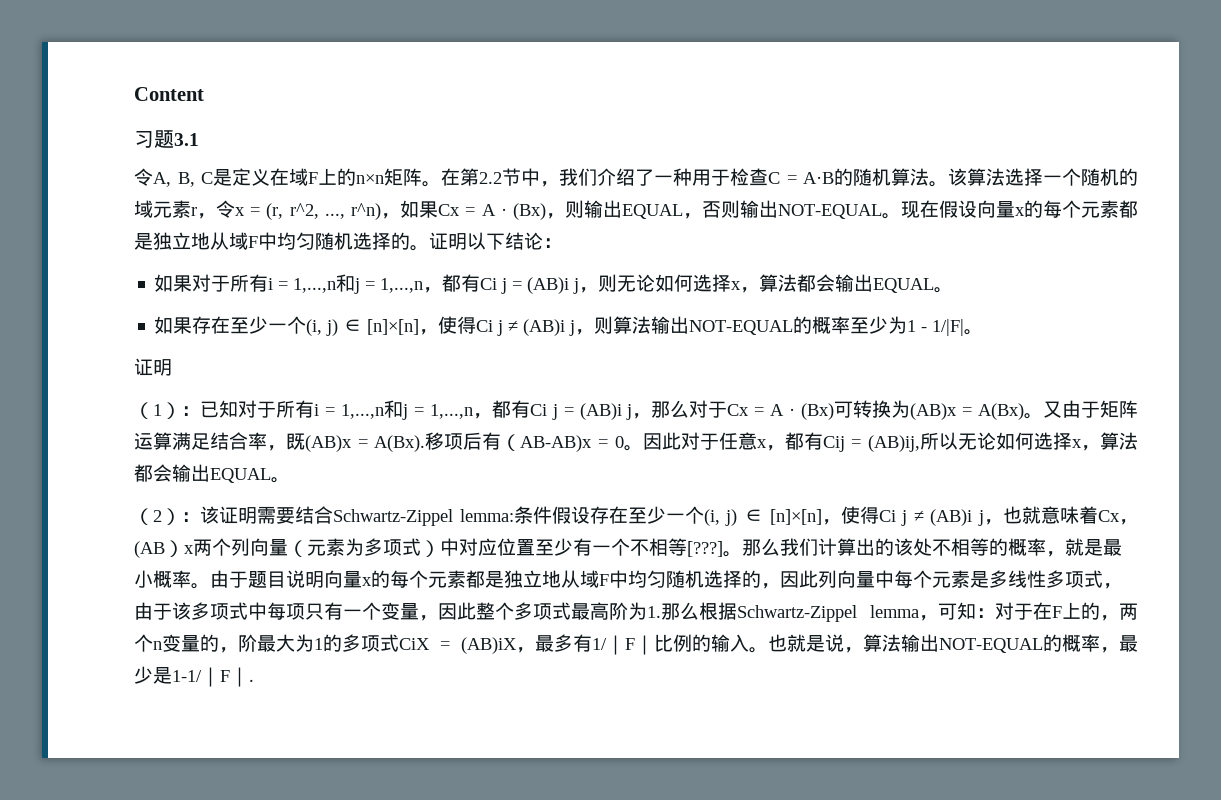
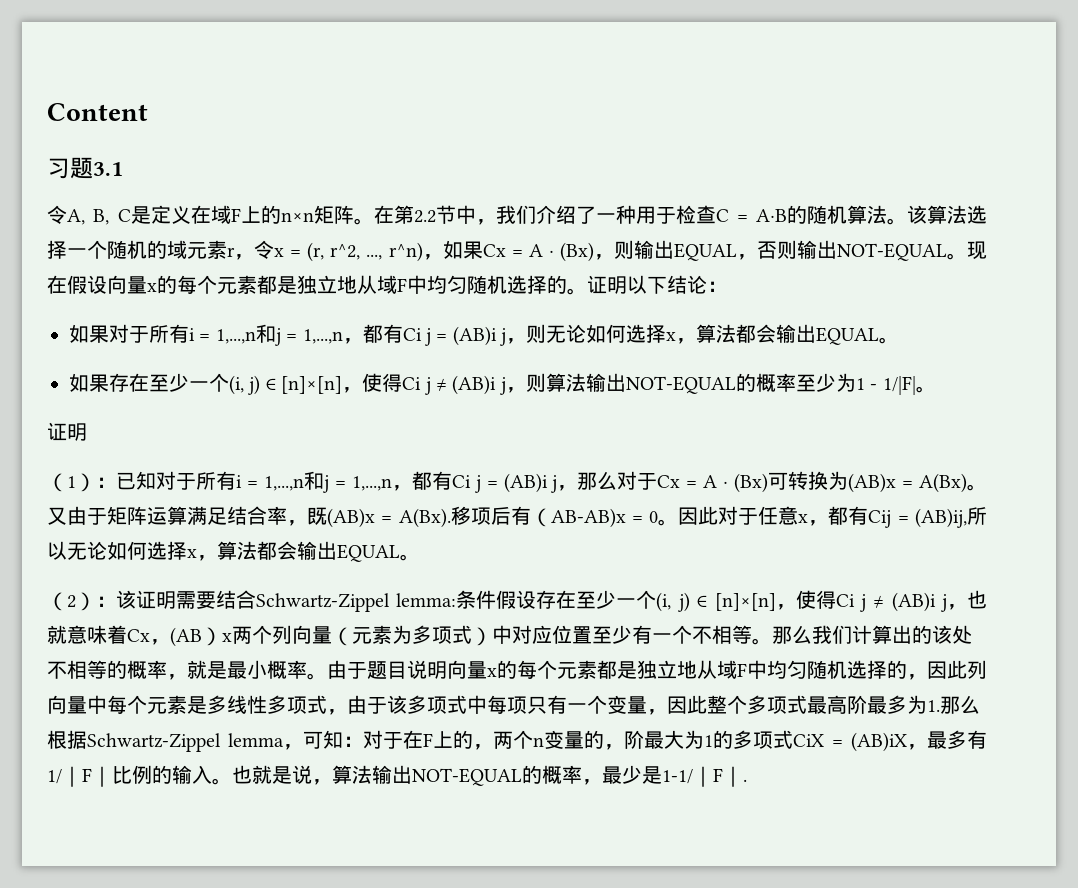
[687,541,723,557] [???] -> (752, 634) none
(628, 611) none -> [867,695,907,714] 最多

